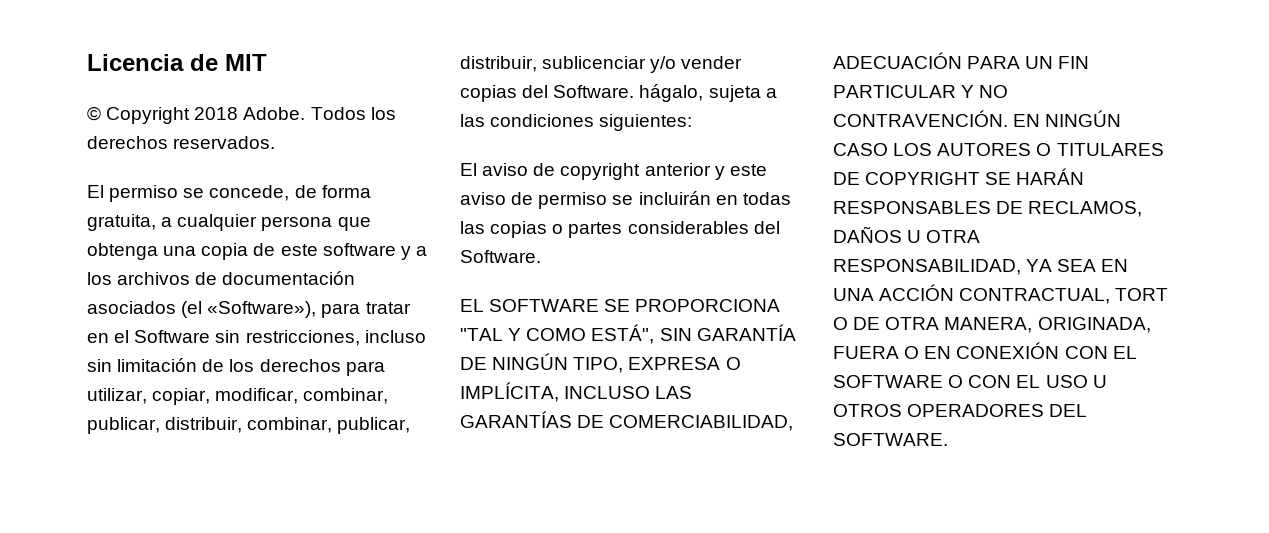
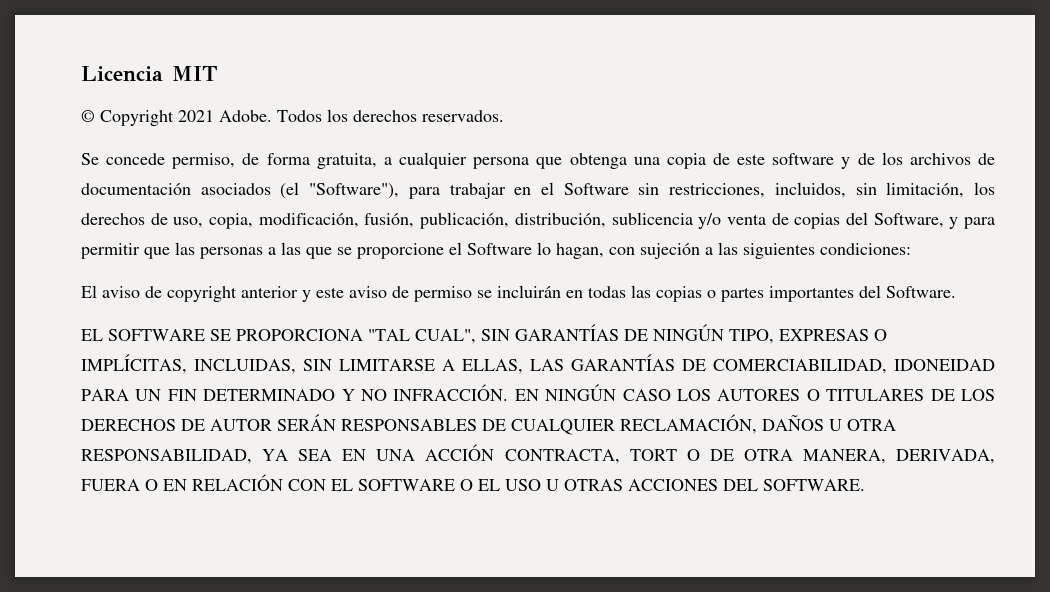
[190,54,218,71] de -> (163, 73) none
[194,107,239,120] 2018 -> [178,110,214,122] 2021
[87,185,290,202] El permiso se concede, -> [81,153,236,169] Se concede permiso,
[415,246,427,256] a -> [857,153,875,165] de
[207,301,411,318] «Software»), para tratar -> [309,183,506,199] "Software"), para trabajar
[364,330,426,343] [87,358,385,376] [87,388,389,405] [87,417,411,434] [460,56,743,73] [460,84,777,102] [460,114,693,131] incluso sin limitación de los derechos para utilizar, copiar, modificar, combinar, publicar, distribuir, combinar, publicar, distribuir, sublicenciar y/o vender copias del Software. hágalo, sujeta a las condiciones siguientes: -> [774,182,995,198] [81,212,995,229] [81,242,911,259] incluidos, sin limitación, los derechos de uso, copia, modificación, fusión, publicación, distribución, sublicencia y/o venta de copias del Software, y para permitir que las personas a las que se proporcione el Software lo hagan, con sujeción a las siguientes condiciones:
[627,221,749,234] considerables -> [769,286,854,302] importantes
[508,324,796,344] [460,353,741,373] [460,382,651,402] Y COMO ESTÁ", SIN GARANTÍA DE NINGÚN TIPO, EXPRESA O IMPLÍCITA, INCLUSO -> [415,324,887,344] [81,354,523,374] CUAL", SIN GARANTÍAS DE NINGÚN TIPO, EXPRESAS O IMPLÍCITAS, INCLUIDAS, SIN LIMITARSE A ELLAS,
[833,52,962,69] ADECUACIÓN -> [894,359,995,371] IDONEIDAD
[833,85,956,98] PARTICULAR -> [203,389,336,401] DETERMINADO
[833,110,1008,127] CONTRAVENCIÓN. -> [393,384,509,401] INFRACCIÓN.
[865,168,1085,185] [833,201,1143,217] COPYRIGHT SE HARÁN RESPONSABLES DE RECLAMOS, -> [960,389,995,401] [81,414,757,435] LOS DERECHOS DE AUTOR SERÁN RESPONSABLES DE CUALQUIER RECLAMACIÓN,
[959,288,1111,304] CONTRACTUAL, -> [504,449,620,464] CONTRACTA,
[1037,317,1151,333] ORIGINADA, -> [896,449,996,464] DERIVADA,
[956,342,1060,359] CONEXIÓN -> [192,474,283,491] RELACIÓN
[968,375,1012,388] CON -> (473, 485) none
[833,404,1045,417] OTROS OPERADORES -> [564,479,718,491] OTRAS ACCIONES

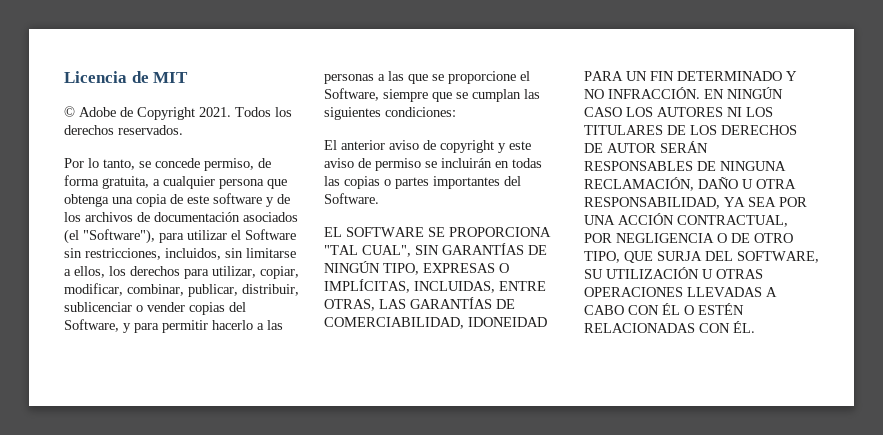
(163, 73) none -> [131,71,149,83] de
[100,110,272,126] Copyright 2021 Adobe. -> [79,107,231,120] Adobe de Copyright 2021.
[81,153,99,165] Se -> [64,158,151,170] Por lo tanto, se
[449,183,532,199] trabajar en -> [187,230,227,240] utilizar
[886,182,995,198] [81,212,789,229] limitación, los derechos de uso, copia, modificación, fusión, publicación, distribución, sublicencia y/o venta de -> [246,248,296,258] [64,266,299,279] [64,283,299,297] [64,302,185,312] limitarse a ellos, los derechos para utilizar, copiar, modificar, combinar, publicar, distribuir, sublicenciar o vender
[144,247,170,259] que -> [212,320,264,330] hacerlo a
[467,242,713,259] Software lo hagan, con sujeción a -> [324,88,521,102] Software, siempre que se cumplan
(97, 291) none -> [341,140,385,150] anterior
[241,286,298,298] anterior -> (494, 146) none
[303,359,523,374] SIN LIMITARSE A ELLAS, -> [499,281,546,291] [324,299,375,311] ENTRE OTRAS,
[806,389,820,401] O -> [727,107,773,117] NI LOS
[511,414,824,435] CUALQUIER RECLAMACIÓN, DAÑOS -> [720,161,786,171] [584,177,738,191] NINGUNA RECLAMACIÓN, DAÑO
[342,449,367,461] EN -> [779,197,807,207] POR
[504,449,996,464] [81,474,865,491] CONTRACTA, TORT O DE OTRA MANERA, DERIVADA, FUERA O EN RELACIÓN CON EL SOFTWARE O EL USO U OTRAS ACCIONES DEL SOFTWARE. -> [677,215,788,227] [584,233,793,243] [584,251,819,263] [584,267,763,279] [584,287,777,297] [584,303,744,315] [584,321,755,333] CONTRACTUAL, POR NEGLIGENCIA O DE OTRO TIPO, QUE SURJA DEL SOFTWARE, SU UTILIZACIÓN U OTRAS OPERACIONES LLEVADAS A CABO CON ÉL O ESTÉN RELACIONADAS CON ÉL.

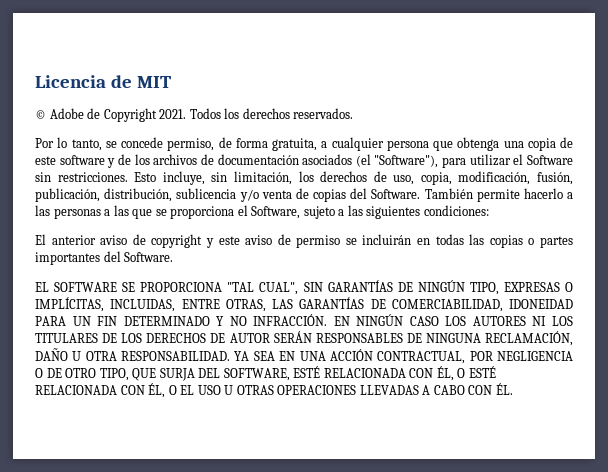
[85,248,296,260] [64,266,299,279] [64,283,299,297] [64,302,246,315] [64,319,208,333] restricciones, incluidos, sin limitarse a ellos, los derechos para utilizar, copiar, modificar, combinar, publicar, distribuir, sublicenciar o vender copias del Software, y para permitir -> [57,171,573,185] [35,188,520,202] restricciones. Esto incluye, sin limitación, los derechos de uso, copia, modificación, fusión, publicación, distribución, sublicencia y/o venta de copias del Software. También permite
[448,71,516,84] proporcione -> [170,206,235,219] proporciona
[383,89,521,102] siempre que se cumplan -> [303,206,345,219] sujeto a
[584,197,720,209] RESPONSABILIDAD, -> [121,351,231,361] RESPONSABILIDAD.
[779,197,807,207] POR -> [279,351,296,361] EN
[584,267,699,279] SU UTILIZACIÓN -> [293,366,496,381] [35,383,221,398] ESTÉ RELACIONADA CON ÉL, O ESTÉ RELACIONADA CON ÉL, O EL USO
[662,303,744,315] [584,323,730,333] ÉL O ESTÉN RELACIONADAS CON -> (493, 390) none

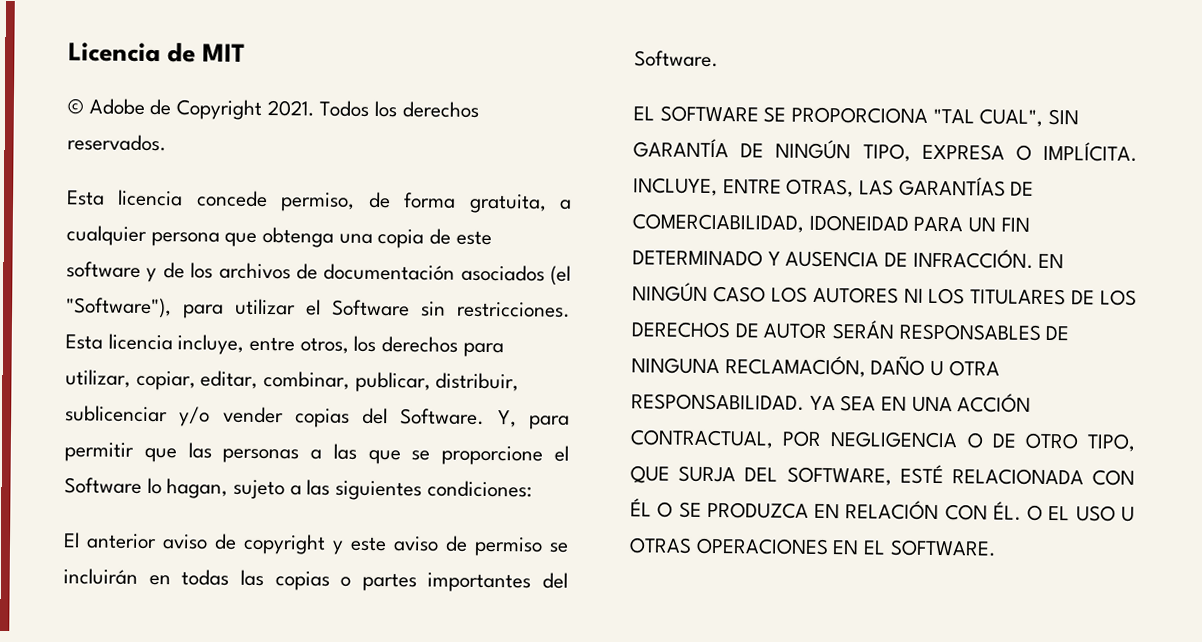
[35,137,117,151] Por lo tanto, se -> [67,189,184,207] Esta licencia
[134,171,573,185] [35,188,574,202] Esto incluye, sin limitación, los derechos de uso, copia, modificación, fusión, publicación, distribución, sublicencia y/o venta de copias del Software. También permite hacerlo a -> [65,333,504,358] [65,369,520,393] [65,405,570,430] [64,442,177,463] Esta licencia incluye, entre otros, los derechos para utilizar, copiar, editar, combinar, publicar, distribuir, sublicenciar y/o vender copias del Software. Y, para permitir que
[170,205,301,219] proporciona el Software, -> [441,445,569,466] [64,477,229,499] proporcione el Software lo hagan,
[327,280,393,292] GARANTÍAS -> [633,138,729,159] GARANTÍA
[503,282,573,292] [35,297,176,312] EXPRESAS O IMPLÍCITAS, INCLUIDAS, -> [921,141,1138,162] [633,177,718,197] EXPRESA O IMPLÍCITA. INCLUYE,
[229,316,247,326] NO -> [785,250,909,268] AUSENCIA DE
[436,366,496,381] [35,383,166,398] ÉL, O ESTÉ RELACIONADA CON ÉL, -> [630,498,1022,521] ÉL O SE PRODUZCA EN RELACIÓN CON ÉL.
[359,383,513,395] LLEVADAS A CABO CON ÉL. -> [832,539,997,557] EN EL SOFTWARE.

